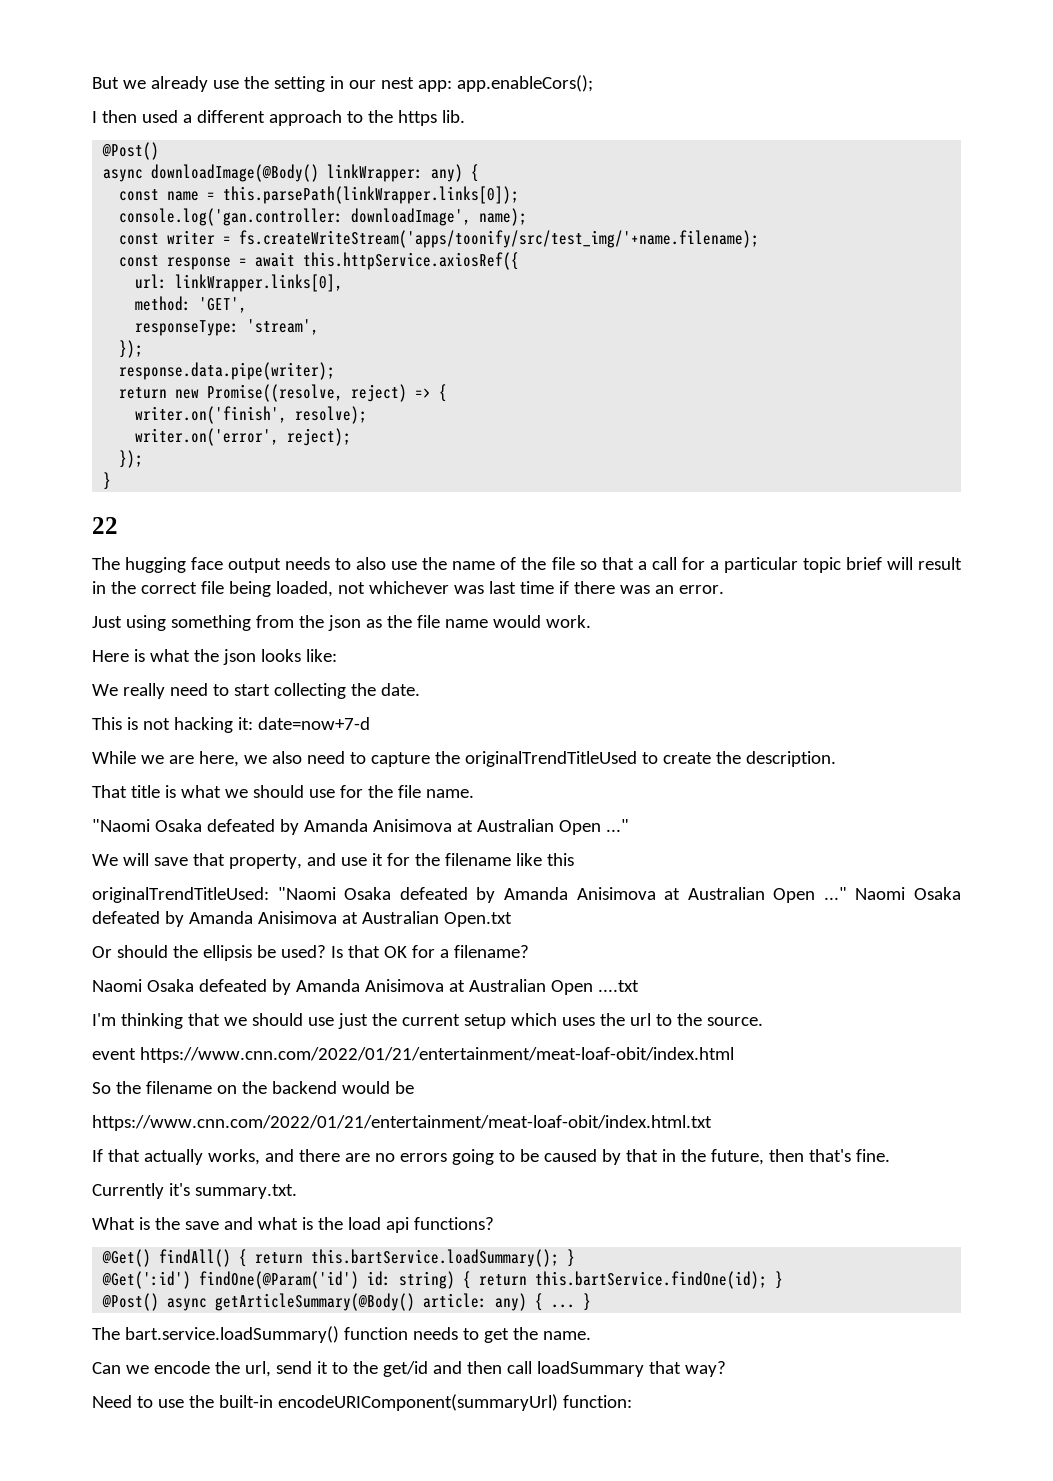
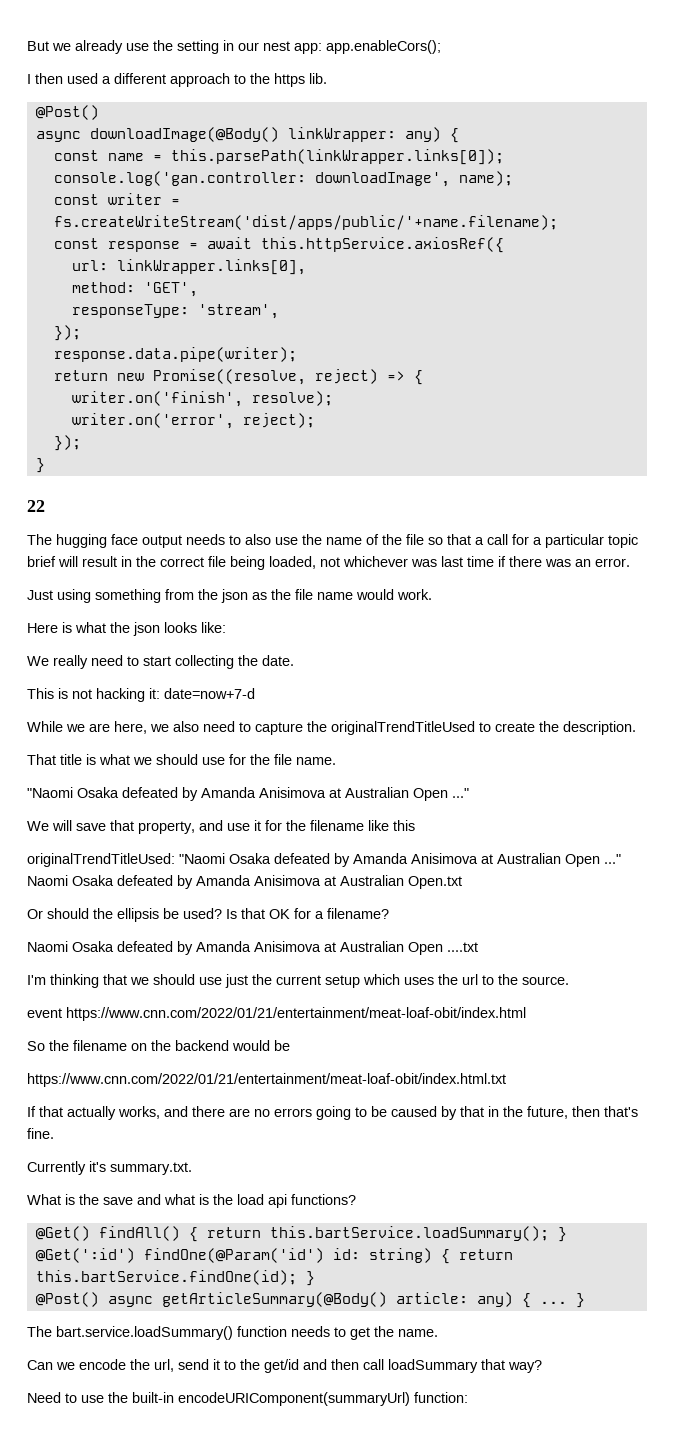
[239,230,760,248] fs.createWriteStream('apps/toonify/src/test_img/'+name.filename); -> [53,215,558,230] fs.createWriteStream('dist/apps/public/'+name.filename);

